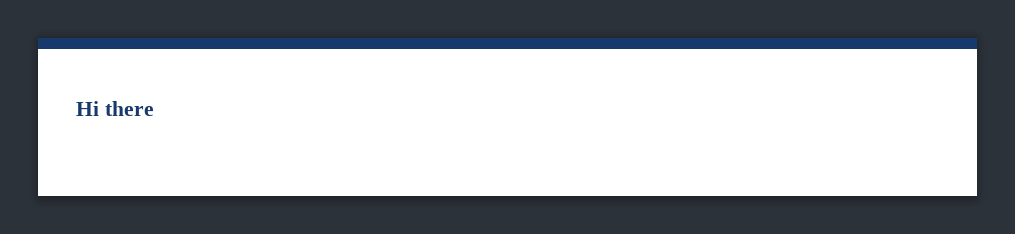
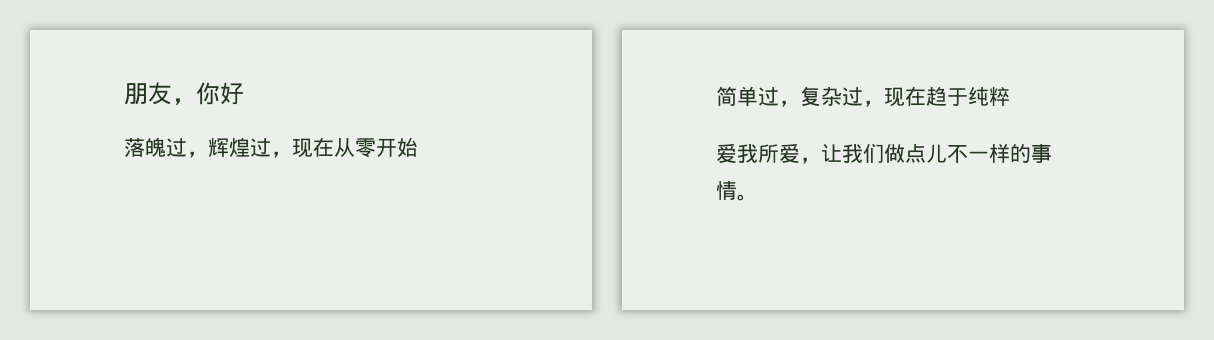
[76,101,154,116] Hi there -> [124,82,244,105] [124,137,418,158] [716,86,1010,107] [716,143,1052,164] [716,181,758,201] 朋友，你好 // 落魄过，辉煌过，现在从零开始 // 简单过，复杂过，现在趋于纯粹 // 爱我所爱，让我们做点儿不一样的事情。

